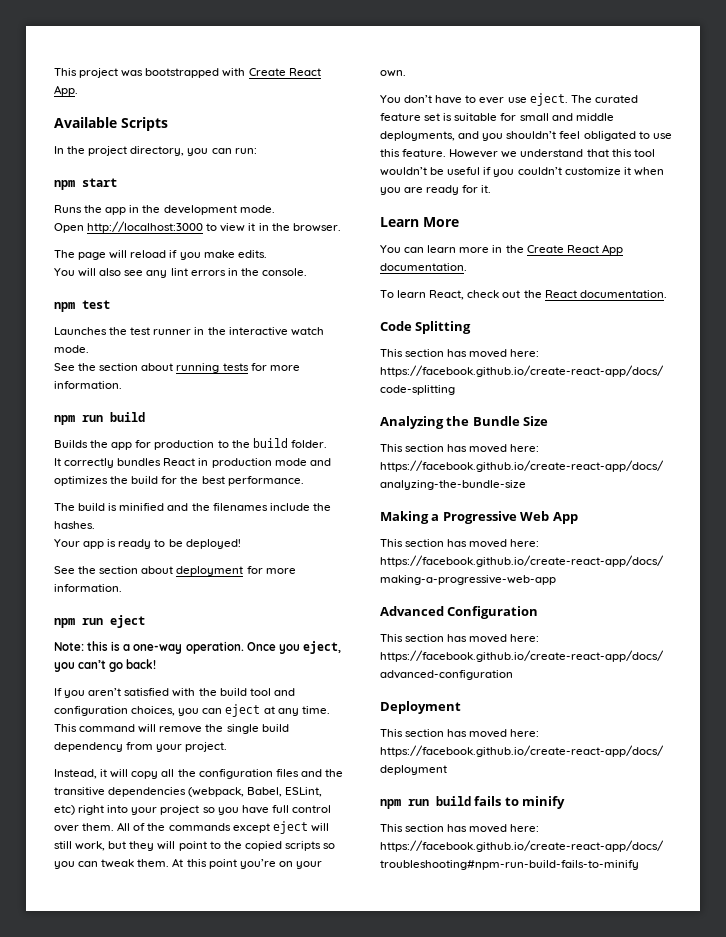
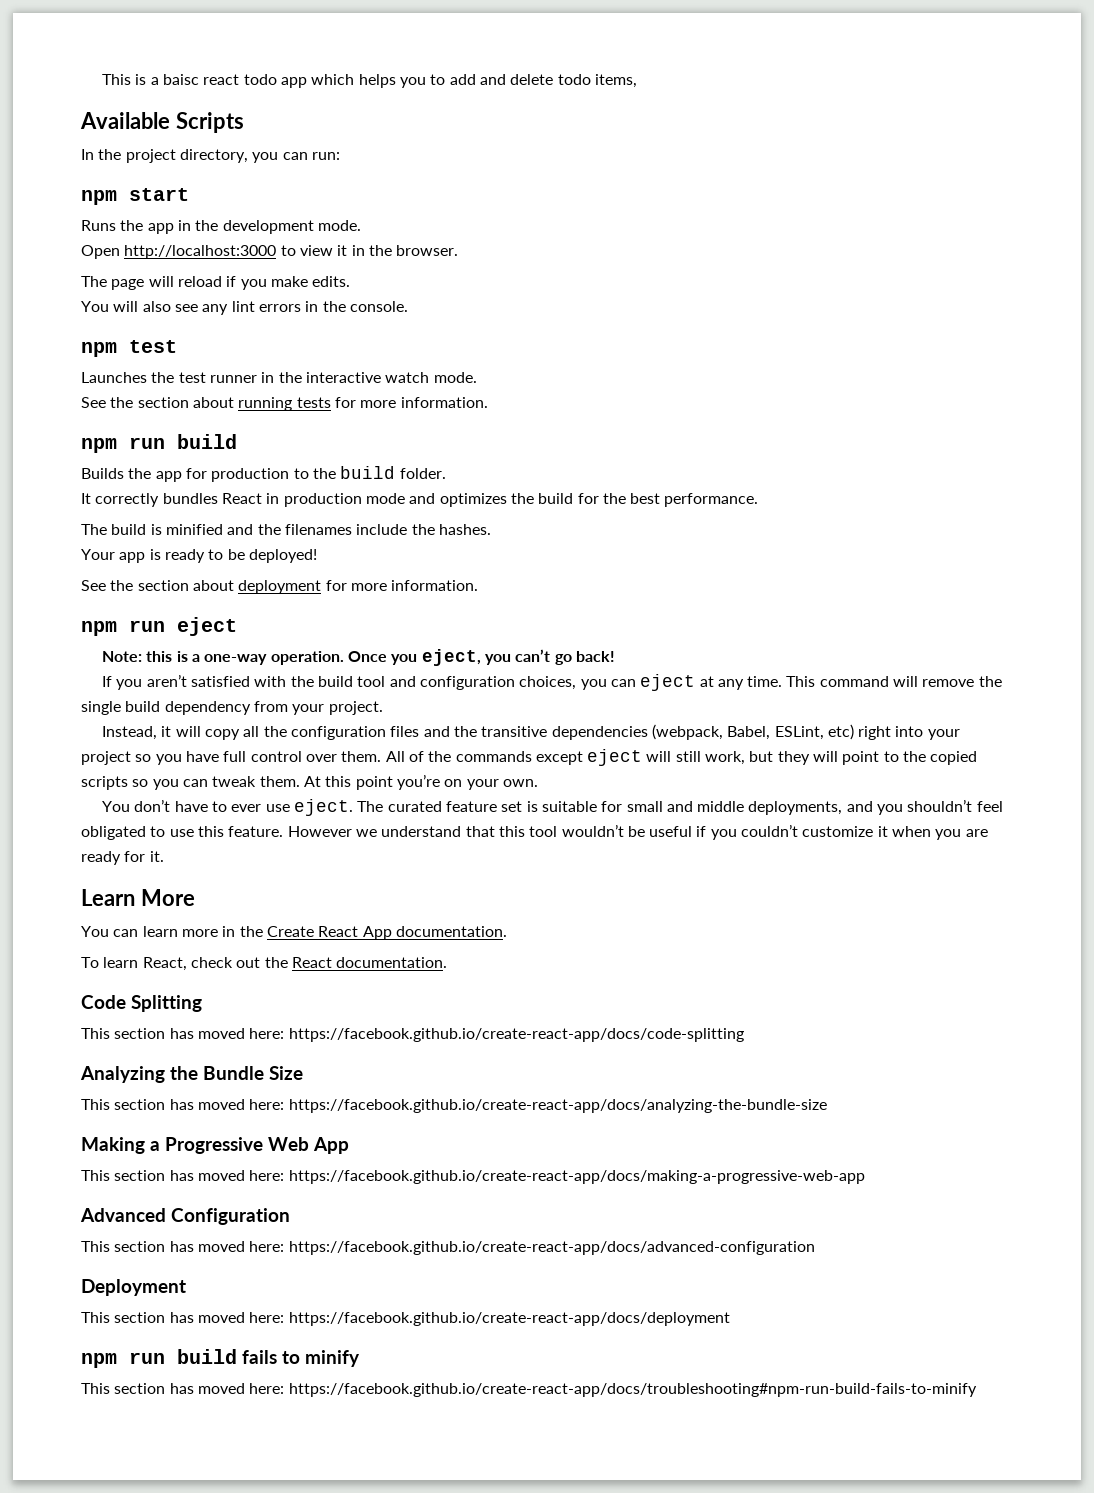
[54,68,321,78] [54,85,78,96] This project was bootstrapped with Create React App. -> [102,74,637,88] This is a baisc react todo app which helps you to add and delete todo items,

